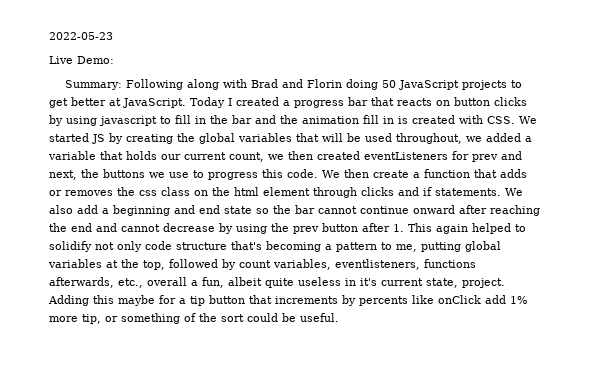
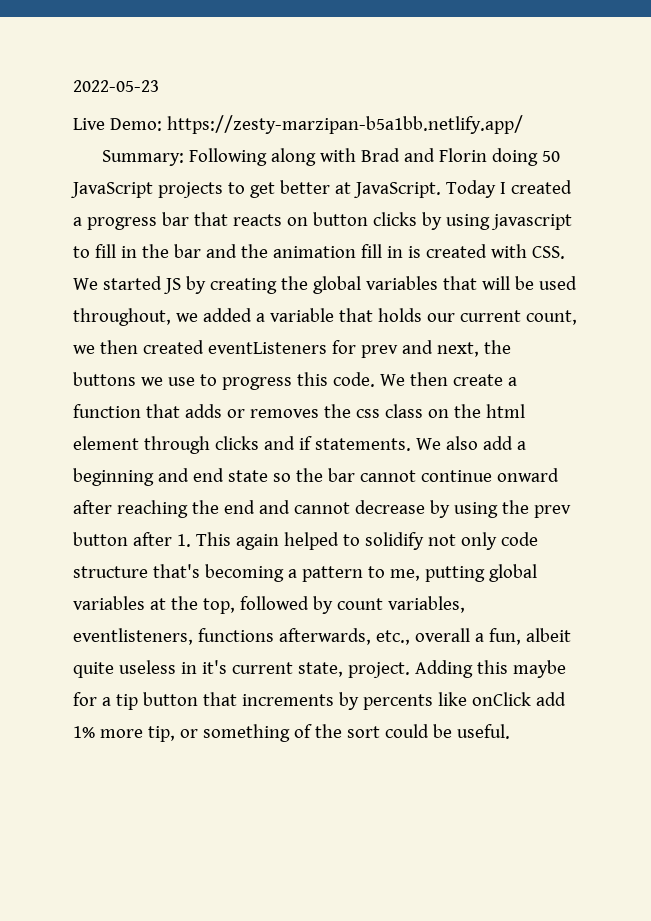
(114, 60) none -> [166,115,523,134] https://zesty-marzipan-b5a1bb.netlify.app/

